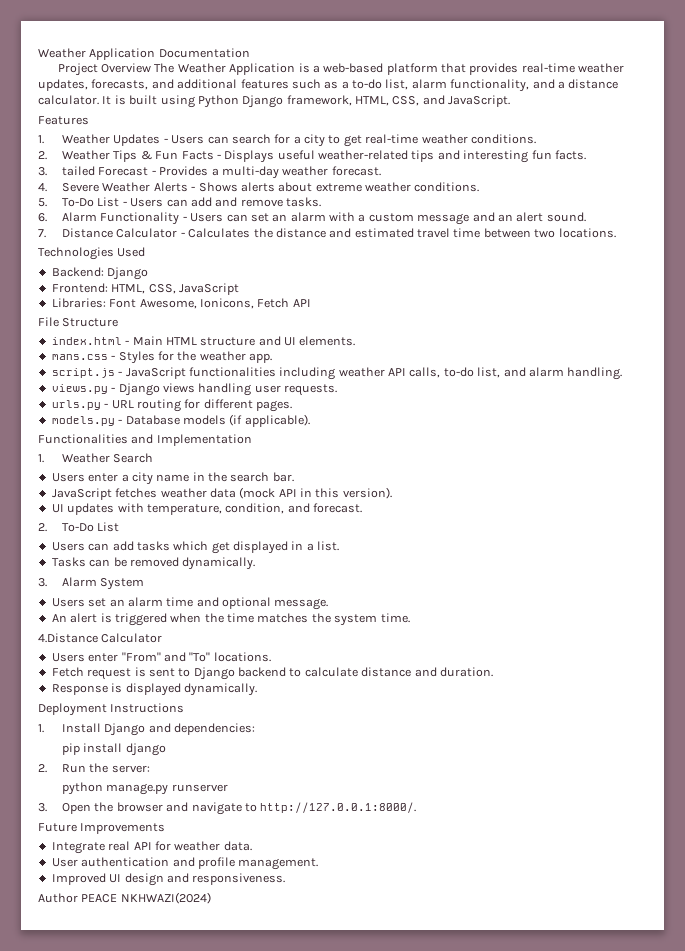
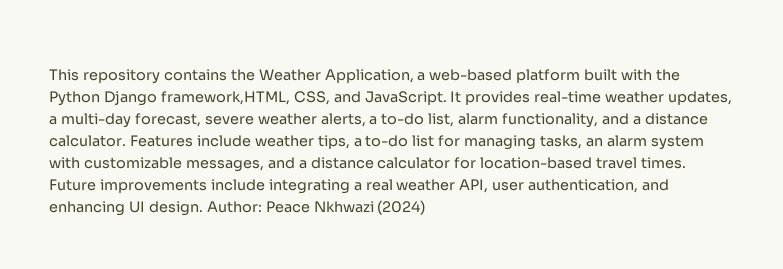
[38,48,250,60] [57,63,625,76] [38,79,339,91] Weather Application Documentation // Project Overview The Weather Application is a web-based platform that provides real-time weather updates, forecasts, and additional features such as -> [49,69,681,84] [49,91,733,106] [49,113,366,128] This repository contains the Weather Application, a web-based platform built with the Python Django framework,HTML, CSS, and JavaScript. It provides real-time weather updates, a multi-day forecast, severe weather alerts,
[102,95,511,108] [38,116,89,125] [38,134,536,147] [38,150,586,163] [38,166,381,179] [38,182,480,192] [38,197,322,207] [38,212,586,225] [38,228,616,238] [38,247,146,260] [51,267,149,280] [51,283,239,295] [51,298,311,309] [38,317,119,327] [51,336,356,346] [51,351,272,364] [51,367,623,380] [51,383,337,396] [51,399,292,412] [51,414,310,427] [38,434,252,446] [38,453,154,463] [51,472,294,485] [51,487,392,500] [51,503,362,515] [38,522,120,532] [51,541,340,554] [51,557,256,570] [38,577,145,590] [51,597,329,610] [51,613,410,626] [38,633,163,643] [51,652,271,662] [51,667,493,680] [51,683,257,696] [38,703,185,716] [38,723,256,736] [62,743,166,756] [38,763,150,773] [62,782,228,795] [38,802,417,815] [38,823,166,834] [51,841,252,854] [51,857,319,870] [51,873,286,886] [38,892,211,904] It is built using Python Django framework, HTML, CSS, and JavaScript. // Features // 1. Weather Updates - Users can search for a city to get real-time weather conditions. // 2. Weather Tips & Fun Facts - Displays useful weather-related tips and interesting fun facts. // 3. tailed Forecast - Provides a multi-day weather forecast. // 4. Severe Weather Alerts - Shows alerts about extreme weather conditions. // 5. To-Do List - Users can add and remove tasks. // 6. Alarm Functionality - Users can set an alarm with a custom message and an alert sound. // 7. Distance Calculator - Calculates the distance and estimated travel time between two locations. // Technologies Used // Backend: Django // Frontend: HTML, CSS, JavaScript // Libraries: Font Awesome, Ionicons, Fetch API // File Structure // index.html - Main HTML structure and UI elements. // mans.css - Styles for the weather app. // script.js - JavaScript functionalities including weather API calls, to-do list, and alarm handling. // views.py - Django views handling user requests. // urls.py - URL routing for different pages. // models.py - Database models (if applicable). // Functionalities and Implementation // 1. Weather Search // Users enter a city name in the search bar. // JavaScript fetches weather data (mock API in this version). // UI updates with temperature, condition, and forecast. // 2. To-Do List // Users can add tasks which get displayed in a list. // Tasks can be removed dynamically. // 3. Alarm System // Users set an alarm time and optional message. // An alert is triggered when the time matches the system time. // 4.Distance Calculator // Users enter "From" and "To" locations. // Fetch request is sent to Django backend to calculate distance and duration. // Response is displayed dynamically. // Deployment Instructions // 1. Install Django and dependencies: // pip install django // 2. Run the server: // python manage.py runserver // 3. Open the browser and navigate to http://127.0.0.1:8000/. // Future Improvements // Integrate real API for weather data. // User authentication and profile management. // Improved UI design and responsiveness. // Author PEACE NKHWAZI(2024) -> [129,135,704,150] [49,157,687,172] [49,179,670,194] [49,200,426,216] Features include weather tips, a to-do list for managing tasks, an alarm system with customizable messages, and a distance calculator for location-based travel times. Future improvements include integrating a real weather API, user authentication, and enhancing UI design. Author: Peace Nkhwazi (2024)

